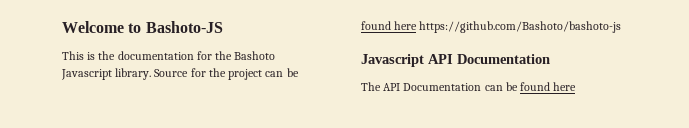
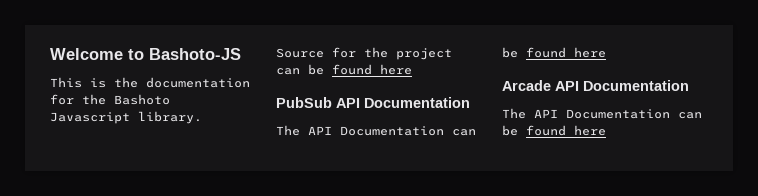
[419,21,622,33] [361,54,550,67] [361,82,577,91] https://github.com/Bashoto/bashoto-js // Javascript API Documentation // The API Documentation can be found here -> [276,97,470,108] [276,125,476,136] [502,47,606,58] [502,80,689,91] [502,108,702,119] [502,125,606,136] // PubSub API Documentation // The API Documentation can be found here // Arcade API Documentation // The API Documentation can be found here

